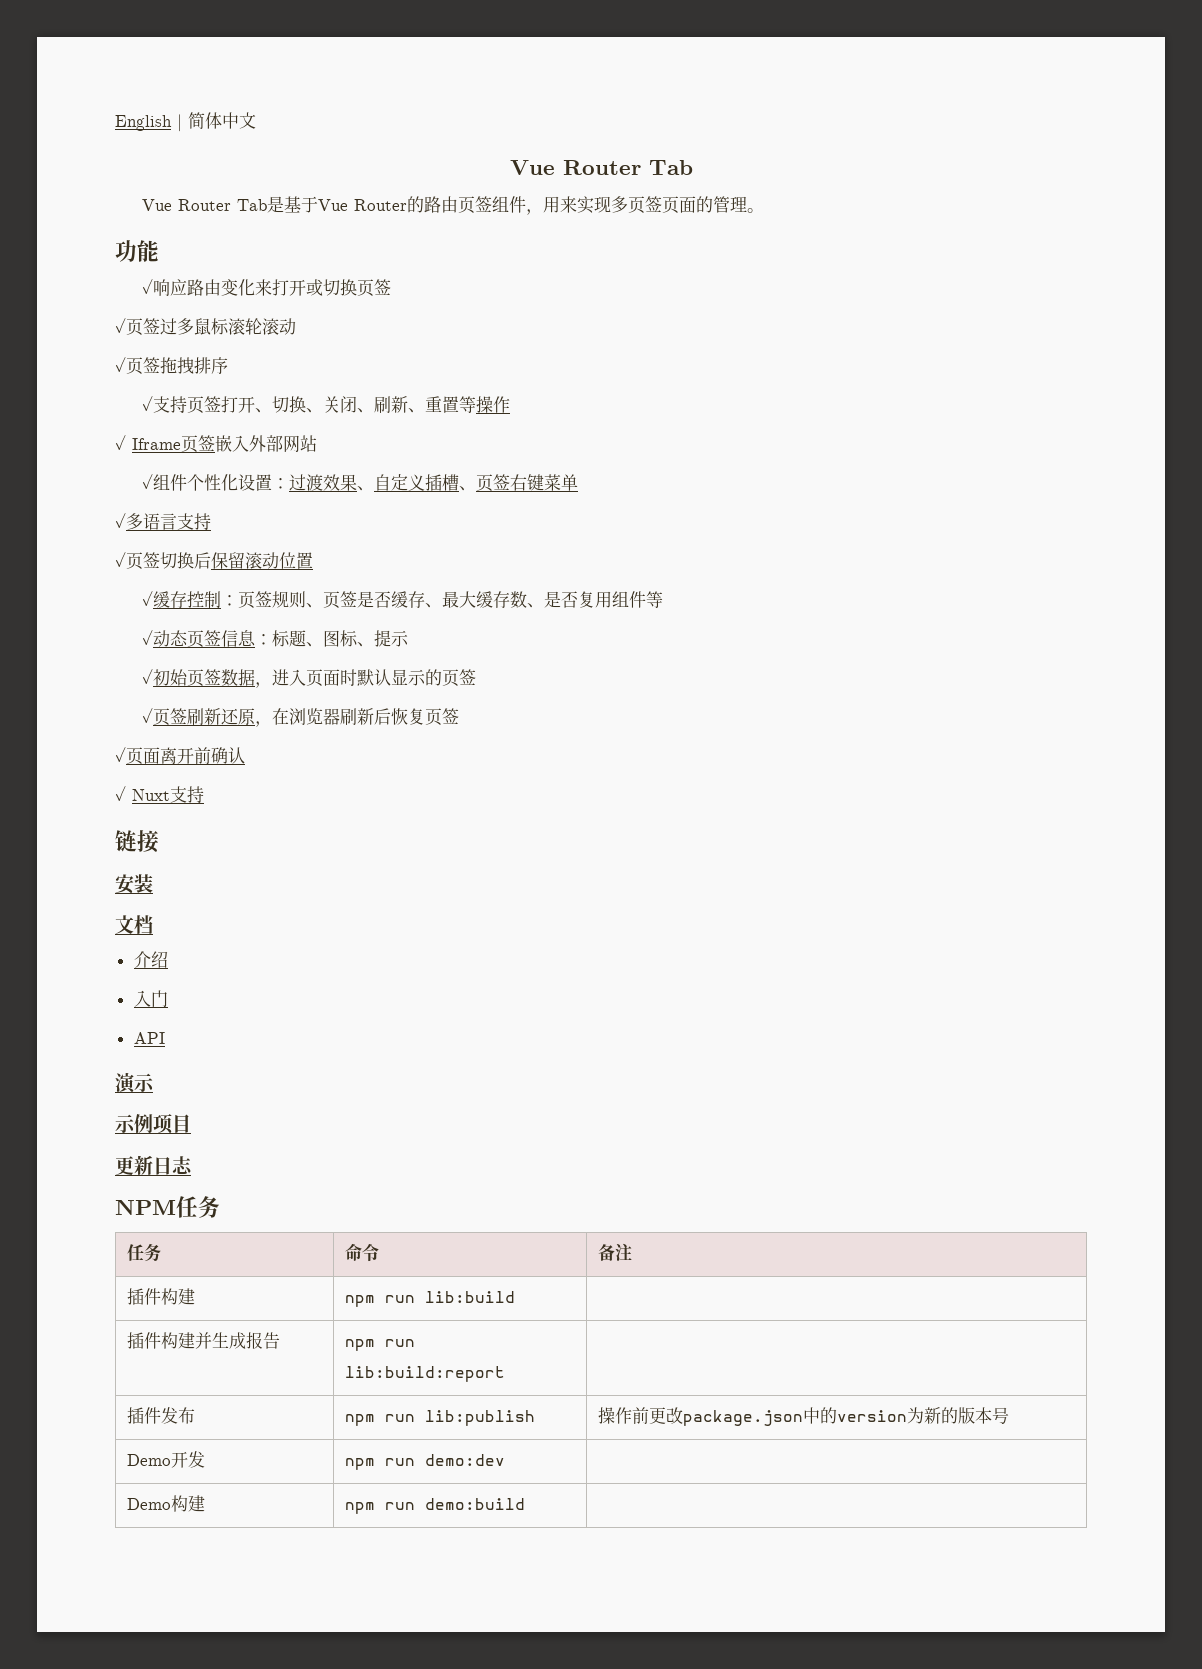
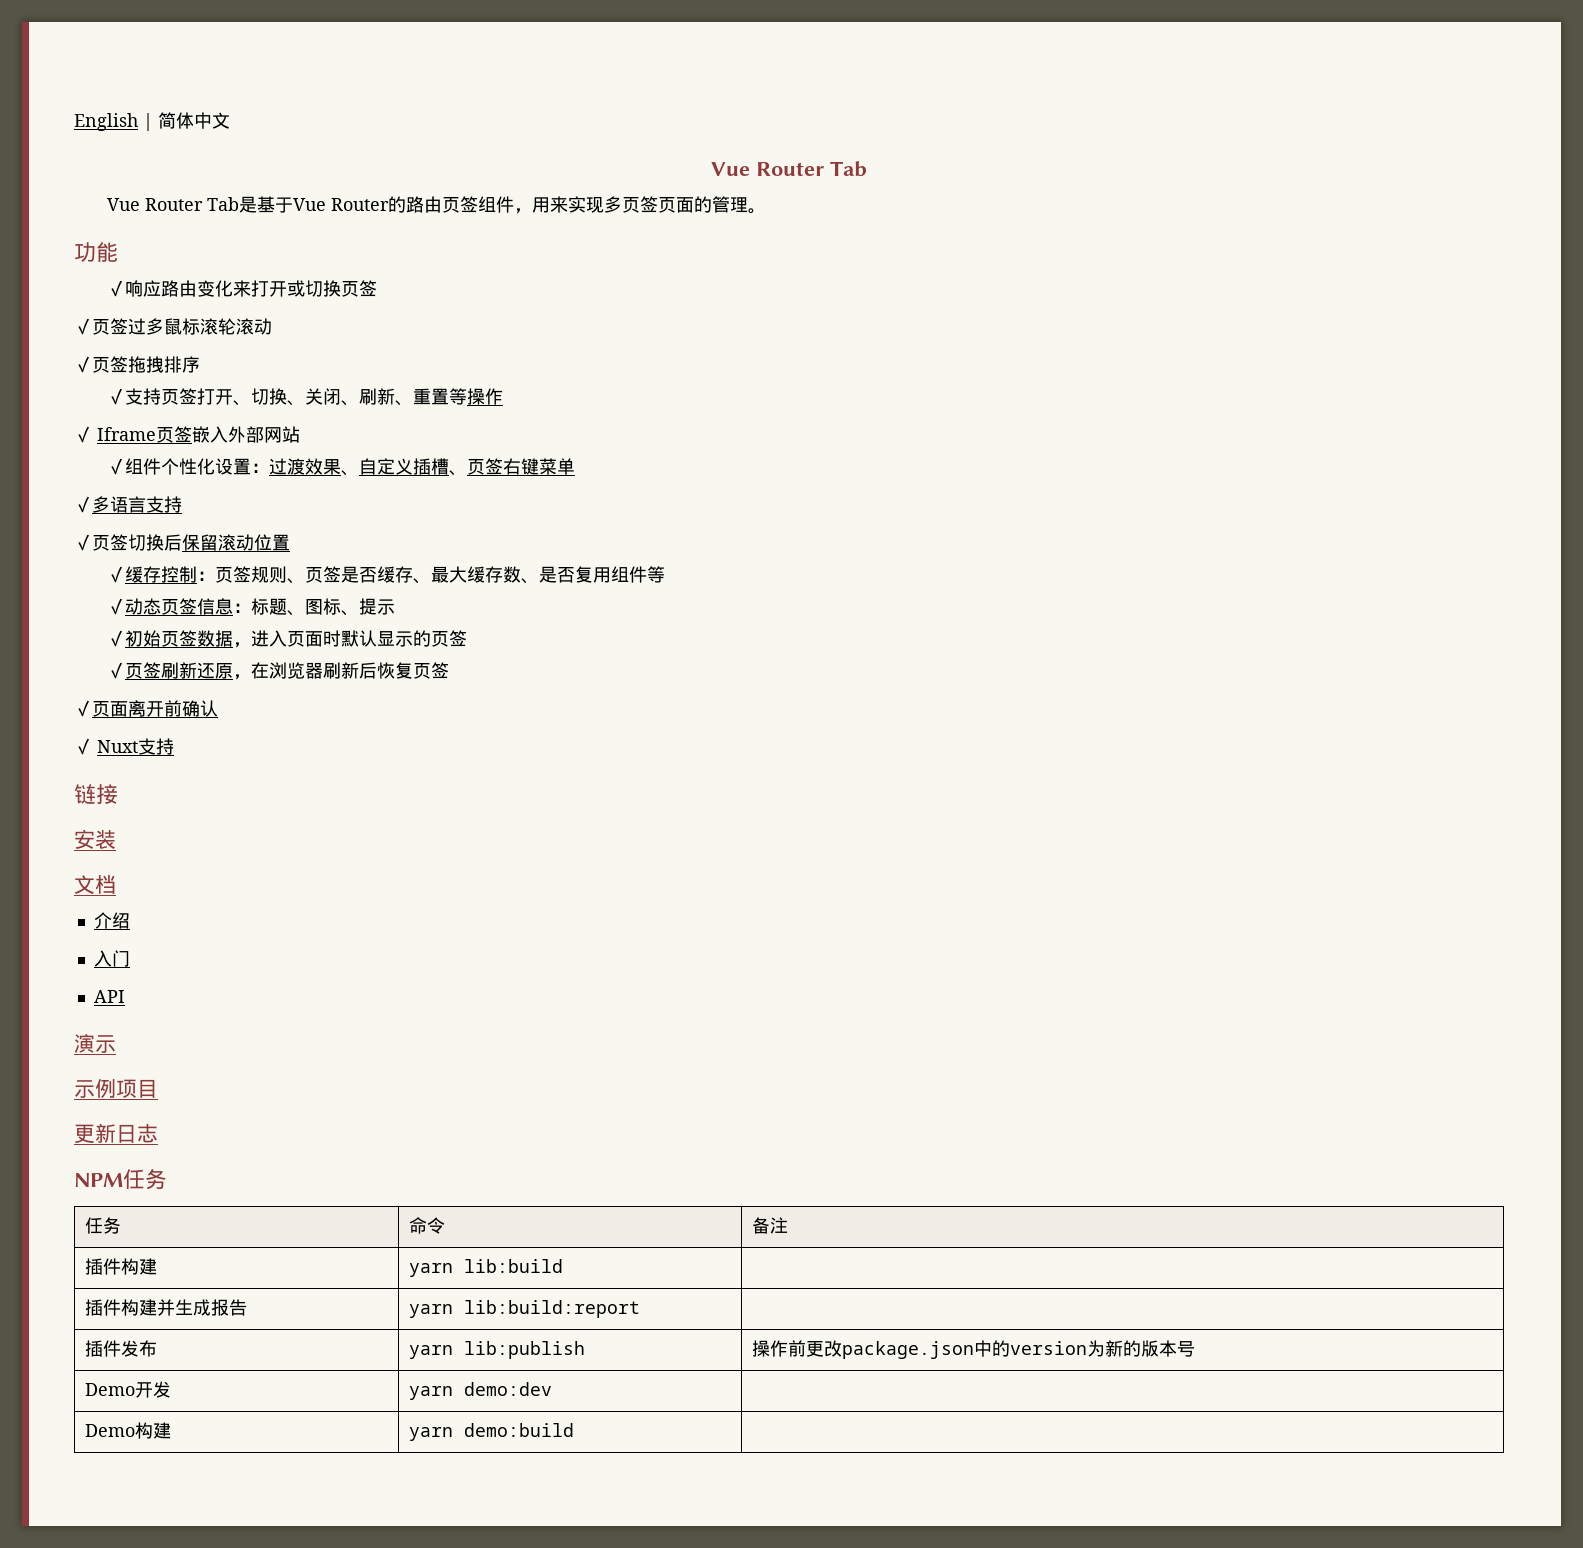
[345,1295,416,1307] npm run -> [409,1263,454,1277] yarn
[345,1339,416,1351] npm run -> [409,1304,454,1318] yarn
[345,1414,416,1426] npm run -> [409,1345,454,1359] yarn
[345,1458,416,1470] npm run -> [409,1386,454,1400] yarn
[345,1502,416,1514] npm run -> [409,1427,454,1441] yarn

